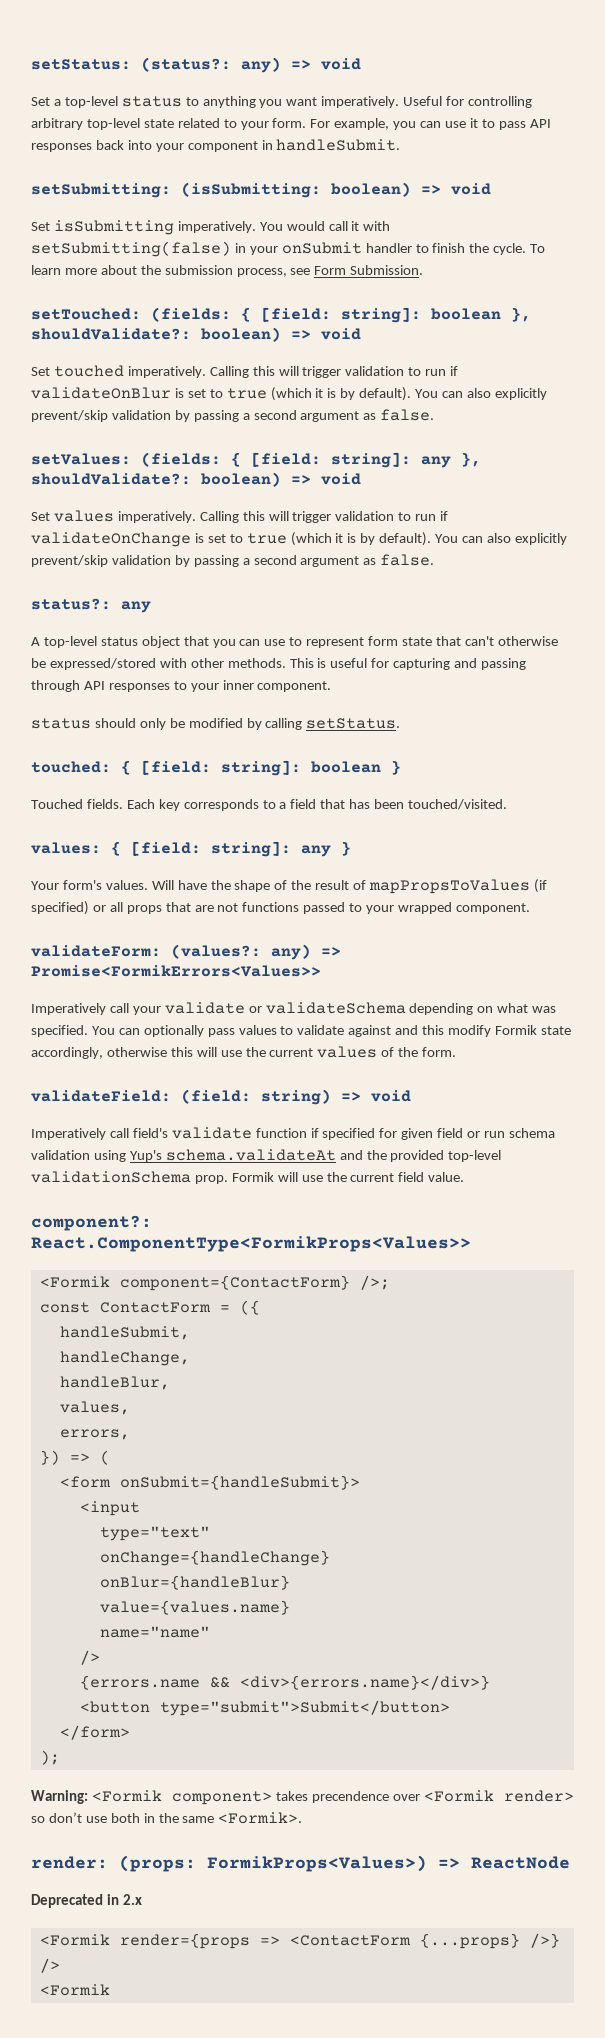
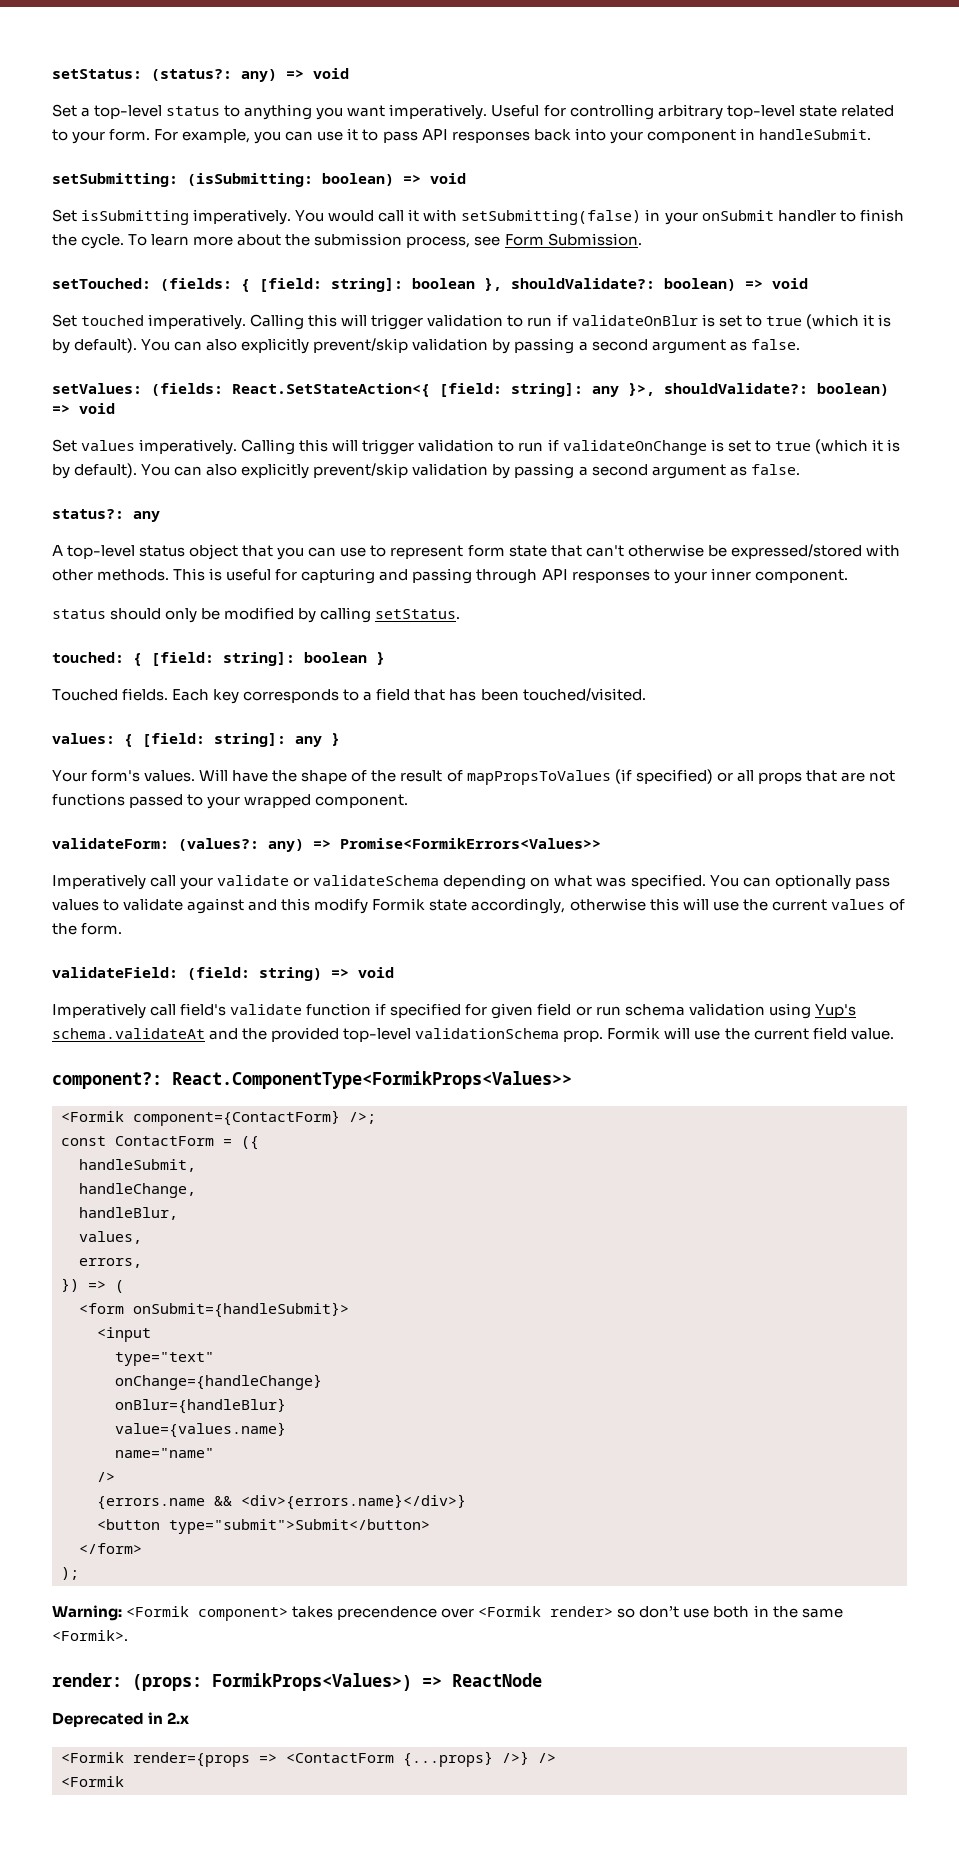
[231,452,481,468] { [field: string]: any }, -> [232,383,655,397] React.SetStateAction<{ [field: string]: any }>,

